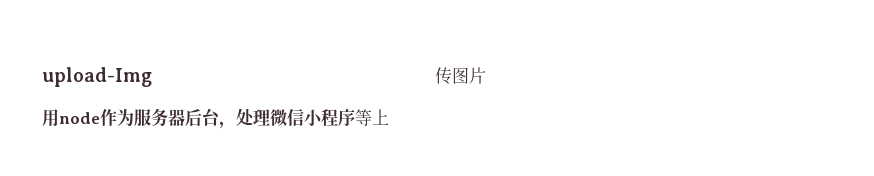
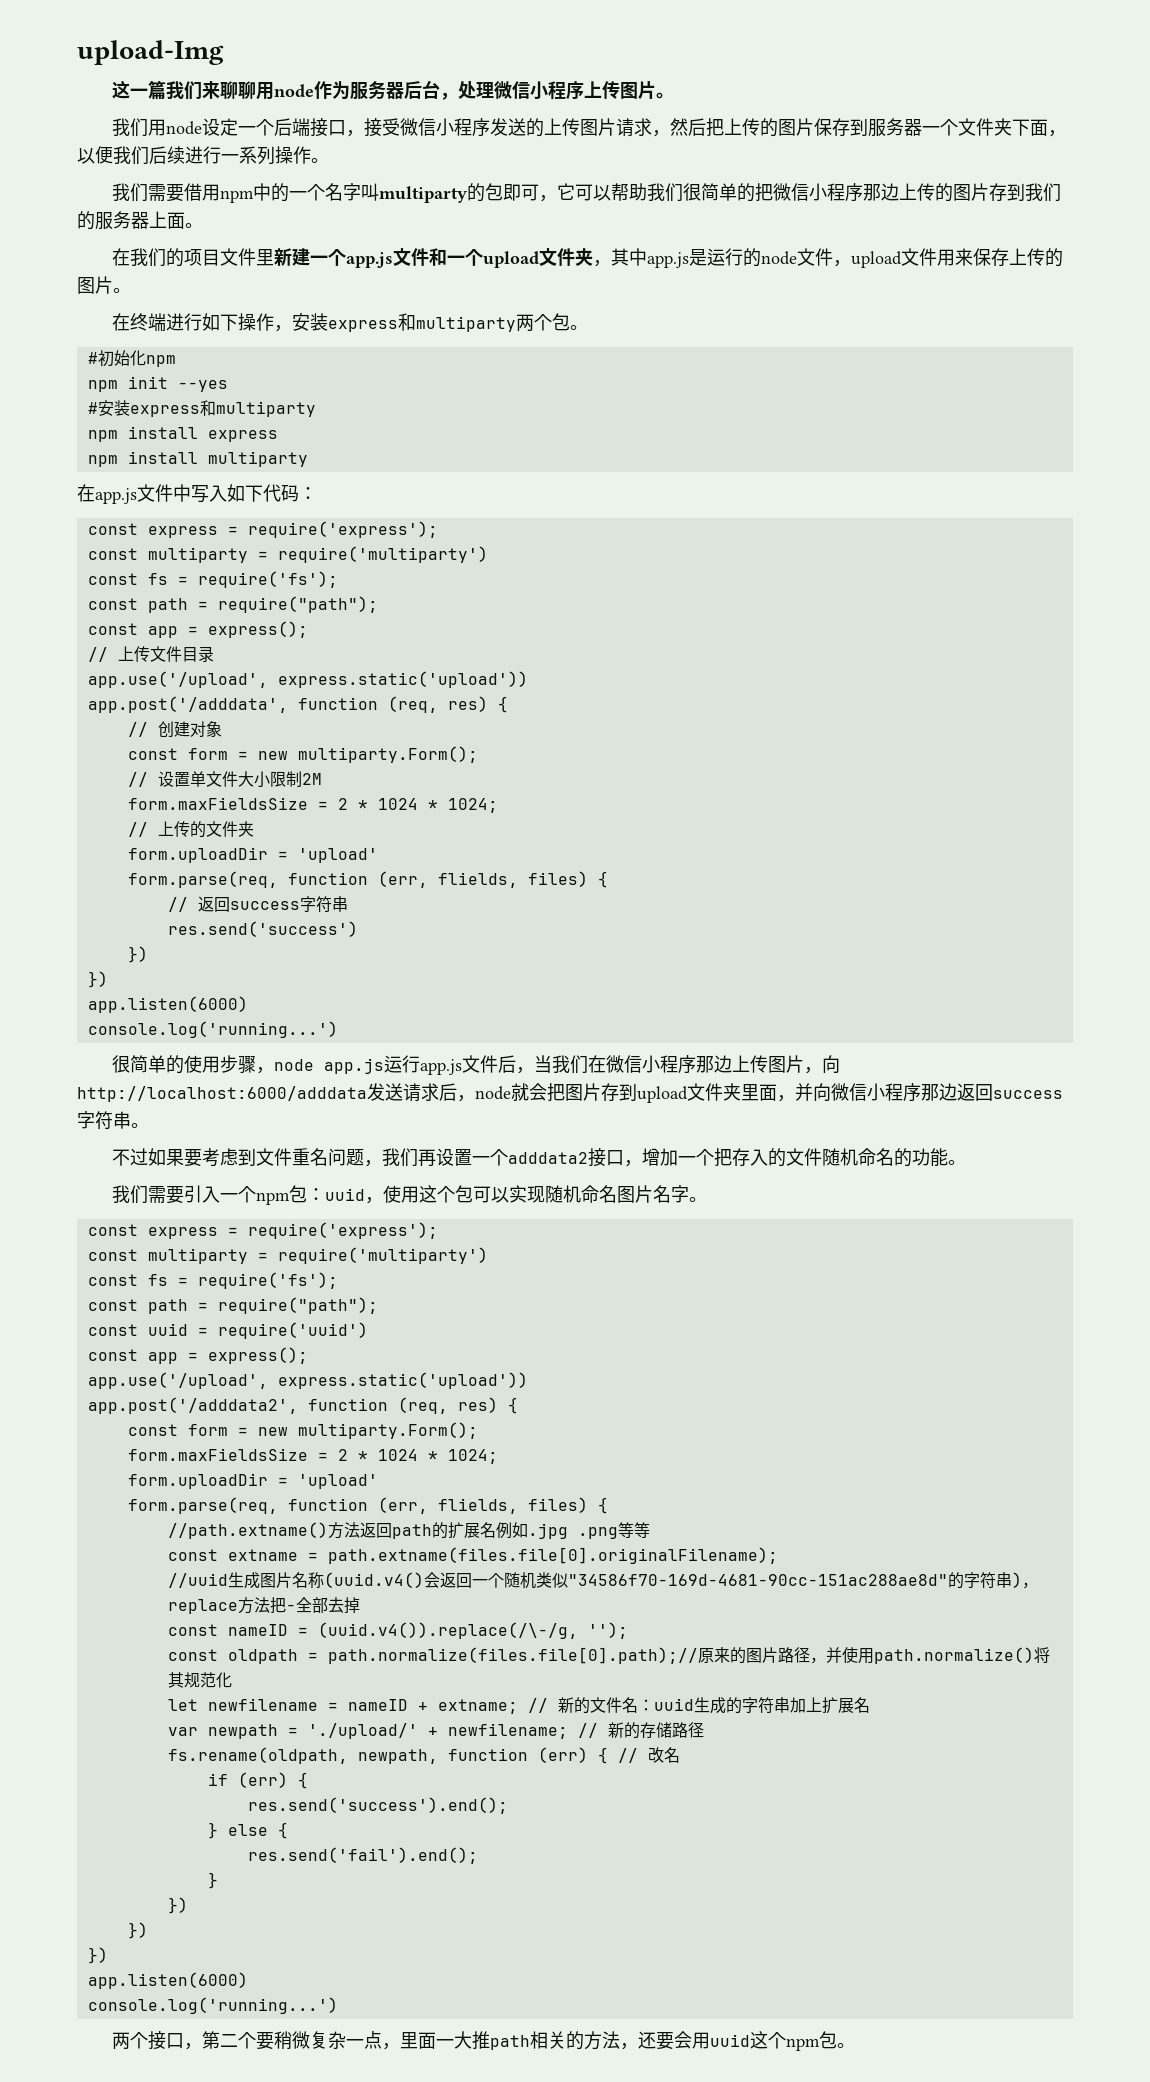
(152, 77) none -> [111,80,256,100] 这一篇我们来聊聊
[355,109,389,126] [435,67,486,85] 等上传图片 -> [583,81,674,100] [111,118,1066,137] [77,146,329,165] [111,183,1061,203] [77,211,203,230] [111,248,1063,268] [77,276,131,294] [111,313,588,332] [87,350,176,367] [87,376,228,392] [87,400,316,417] [87,426,278,442] [87,451,308,467] [77,484,317,504] [87,521,438,538] [87,546,488,563] [87,571,338,588] [87,596,378,613] [87,621,308,638] [87,646,214,662] [87,671,528,688] [87,696,508,713] [127,721,222,738] [127,746,478,763] [127,771,322,788] [127,797,498,813] [127,821,254,838] [127,847,378,863] [127,871,608,888] [167,896,348,913] [167,921,358,937] [127,946,148,963] [87,971,108,988] [87,996,248,1013] [87,1021,338,1038] [111,1055,840,1075] [77,1083,1063,1103] [77,1111,149,1130] [111,1148,966,1167] [111,1185,707,1205] [87,1222,438,1239] [87,1247,488,1264] [87,1272,338,1289] [87,1297,378,1314] [87,1322,368,1339] [87,1347,308,1364] [87,1372,528,1389] [87,1397,518,1414] [127,1422,478,1439] [127,1448,498,1464] [127,1473,378,1489] [127,1497,608,1514] [167,1522,650,1539] [167,1547,778,1564] [167,1572,1038,1589] [167,1597,360,1614] [167,1622,628,1639] [167,1647,1050,1664] [167,1672,232,1688] [167,1697,870,1714] [167,1722,704,1739] [167,1747,680,1764] [207,1772,308,1789] [247,1797,508,1814] [207,1822,288,1839] [247,1847,478,1864] [207,1872,218,1889] [167,1897,188,1914] [127,1922,148,1939] [87,1947,108,1964] [87,1972,248,1989] [87,1997,338,2014] [111,2031,855,2051] 上传图片。 // 我们用node设定一个后端接口，接受微信小程序发送的上传图片请求，然后把上传的图片保存到服务器一个文件夹下面，以便我们后续进行一系列操作。 // 我们需要借用npm中的一个名字叫multiparty的包即可，它可以帮助我们很简单的把微信小程序那边上传的图片存到我们的服务器上面。 // 在我们的项目文件里新建一个app.js文件和一个upload文件夹，其中app.js是运行的node文件，upload文件用来保存上传的图片。 // 在终端进行如下操作，安装express和multiparty两个包。 // #初始化npm // npm init --yes // #安装express和multiparty // npm install express // npm install multiparty // 在app.js文件中写入如下代码： // const express = require('express'); // const multiparty = require('multiparty') // const fs = require('fs'); // const path = require("path"); // const app = express(); // // 上传文件目录 // app.use('/upload', express.static('upload')) // app.post('/adddata', function (req, res) { // // 创建对象 // const form = new multiparty.Form(); // // 设置单文件大小限制2M // form.maxFieldsSize = 2 * 1024 * 1024; // // 上传的文件夹 // form.uploadDir = 'upload' // form.parse(req, function (err, flields, files) { // // 返回success字符串 // res.send('success') // }) // }) // app.listen(6000) // console.log('running...') // 很简单的使用步骤，node app.js运行app.js文件后，当我们在微信小程序那边上传图片，向http://localhost:6000/adddata发送请求后，node就会把图片存到upload文件夹里面，并向微信小程序那边返回success字符串。 // 不过如果要考虑到文件重名问题，我们再设置一个adddata2接口，增加一个把存入的文件随机命名的功能。 // 我们需要引入一个npm包：uuid，使用这个包可以实现随机命名图片名字。 // const express = require('express'); // const multiparty = require('multiparty') // const fs = require('fs'); // const path = require("path"); // const uuid = require('uuid') // const app = express(); // app.use('/upload', express.static('upload')) // app.post('/adddata2', function (req, res) { // const form = new multiparty.Form(); // form.maxFieldsSize = 2 * 1024 * 1024; // form.uploadDir = 'upload' // form.parse(req, function (err, flields, files) { // //path.extname()方法返回path的扩展名例如.jpg .png等等 // const extname = path.extname(files.file[0].originalFilename); // //uuid生成图片名称(uuid.v4()会返回一个随机类似"34586f70-169d-4681-90cc-151ac288ae8d"的字符串)，replace方法把-全部去掉 // const nameID = (uuid.v4()).replace(/\-/g, ''); // const oldpath = path.normalize(files.file[0].path);//原来的图片路径，并使用path.normalize()将其规范化 // let newfilename = nameID + extname; // 新的文件名：uuid生成的字符串加上扩展名 // var newpath = './upload/' + newfilename; // 新的存储路径 // fs.rename(oldpath, newpath, function (err) { // 改名 // if (err) { // res.send('success').end(); // } else { // res.send('fail').end(); // } // }) // }) // }) // app.listen(6000) // console.log('running...') // 两个接口，第二个要稍微复杂一点，里面一大推path相关的方法，还要会用uuid这个npm包。

